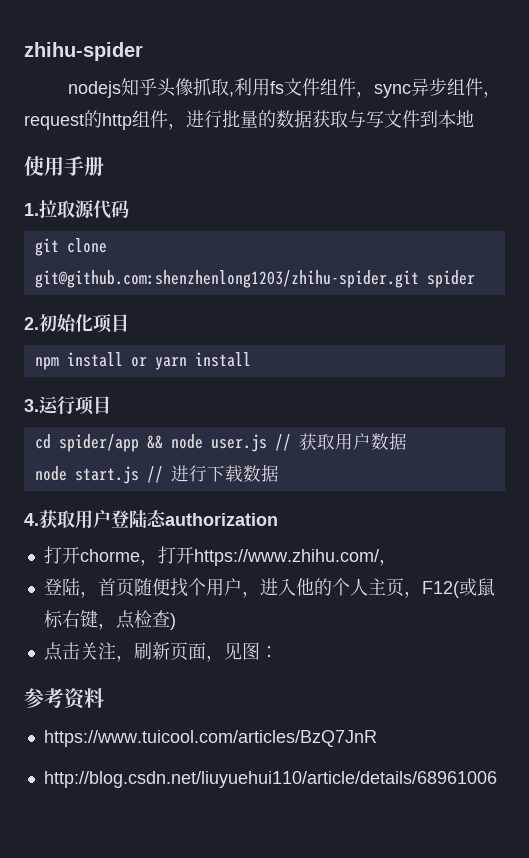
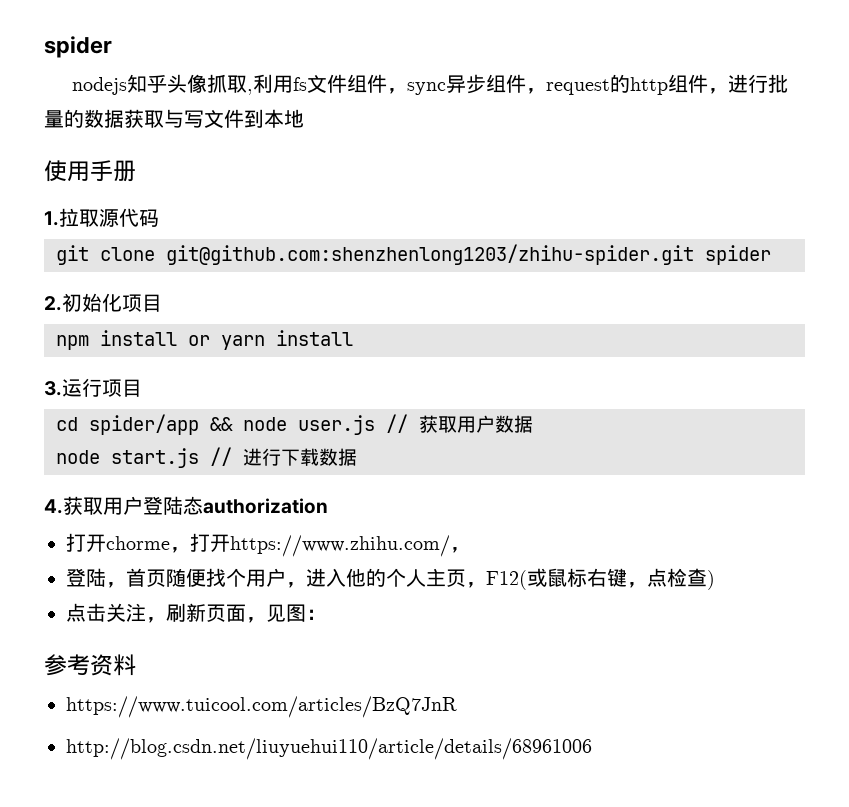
[24,42,143,61] zhihu-spider -> [44,36,112,58] spider

